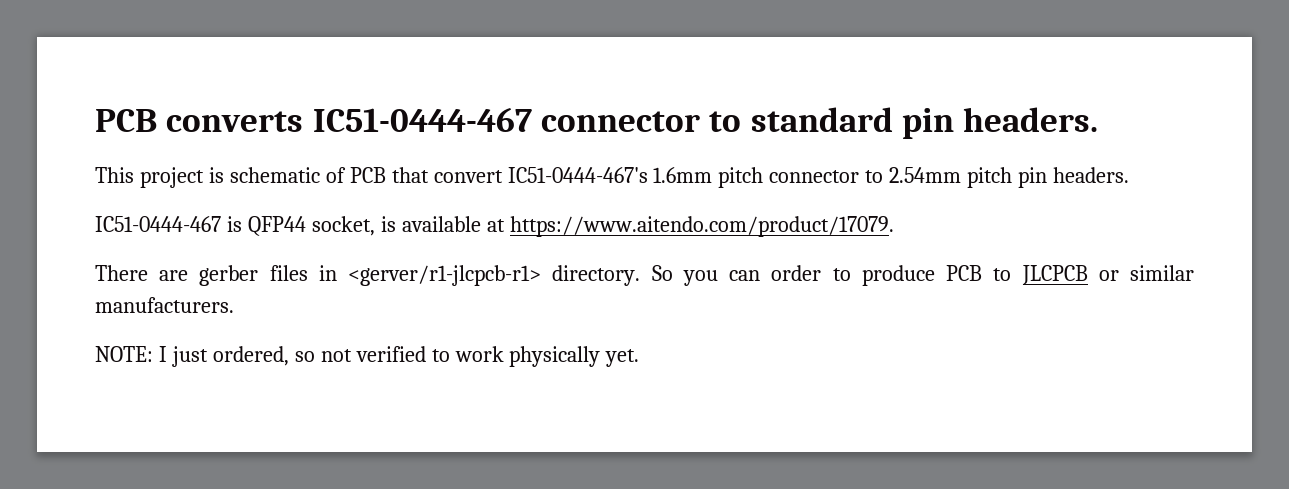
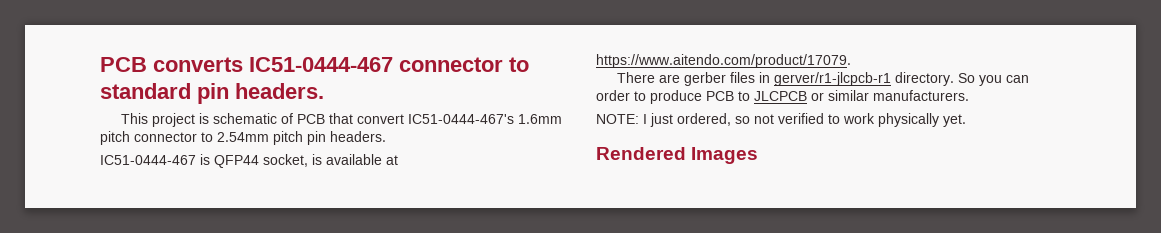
[348,265,542,286] <gerver/r1-jlcpcb-r1> -> [774,72,892,86] gerver/r1-jlcpcb-r1
(640, 358) none -> [596,147,759,164] // Rendered Images

